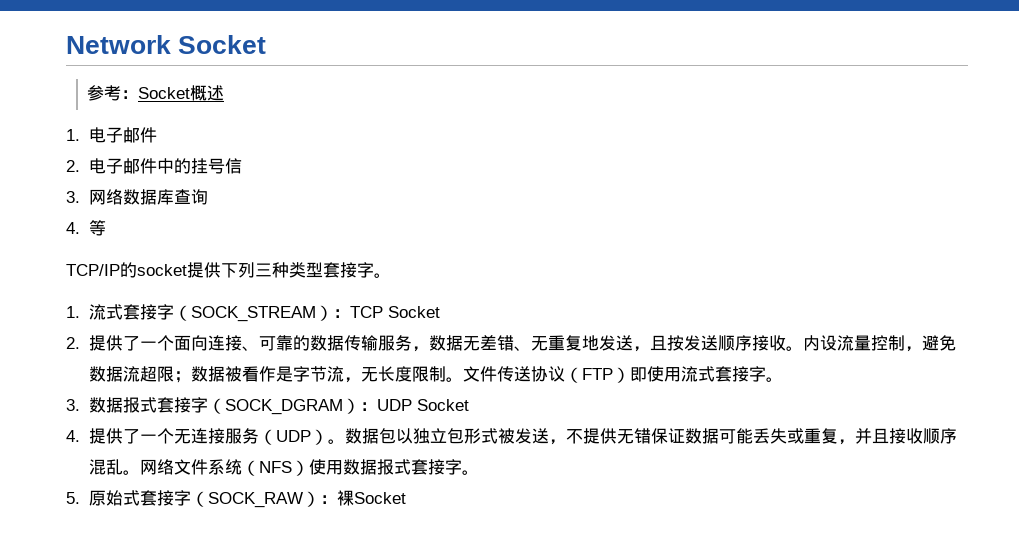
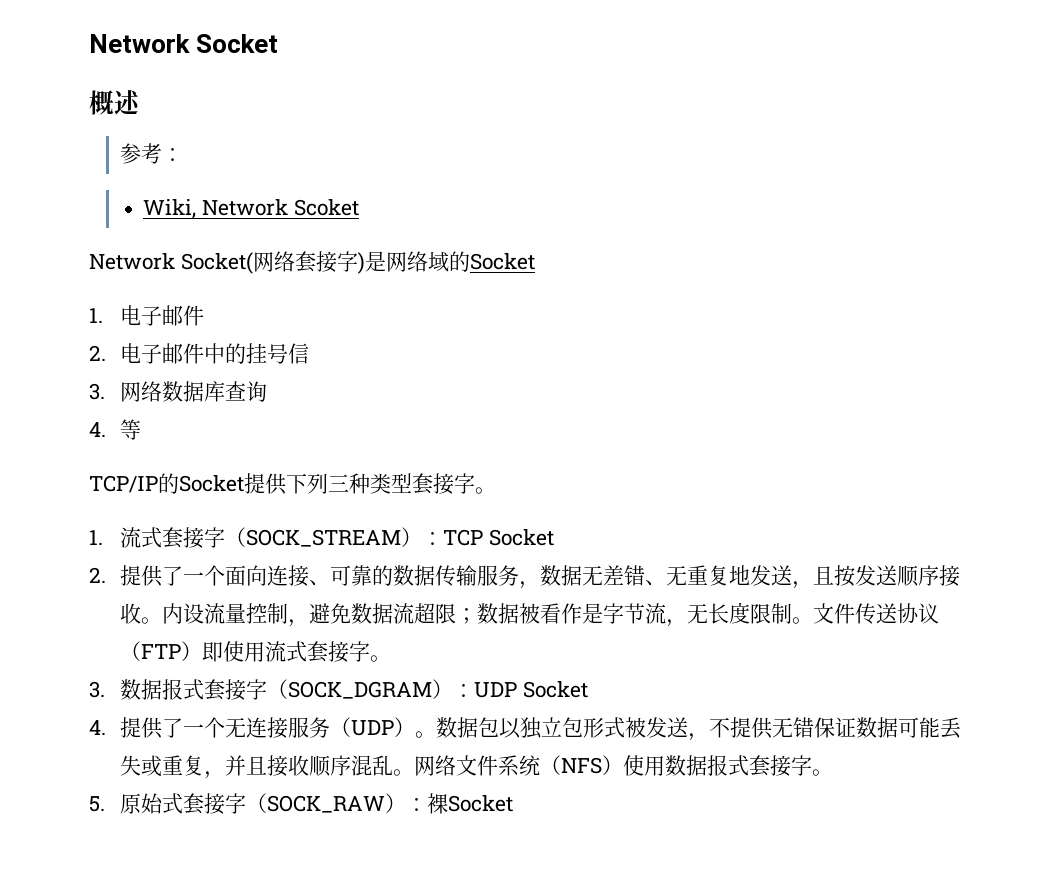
(267, 44) none -> [89,90,141,115] // 概述
[138,85,225,101] Socket概述 -> [143,199,359,219] [89,251,535,274] // Wiki, Network Scoket // Network Socket(网络套接字)是网络域的Socket
[137,264,187,276] socket -> [179,475,244,492] Socket

